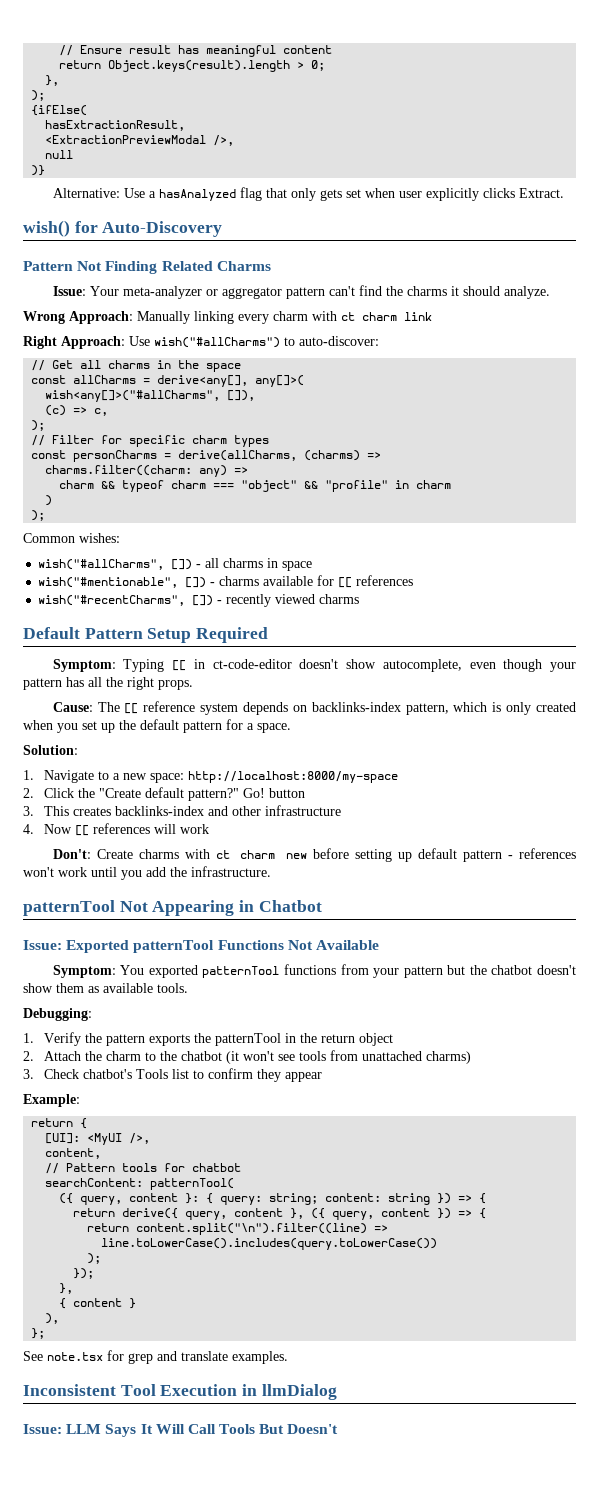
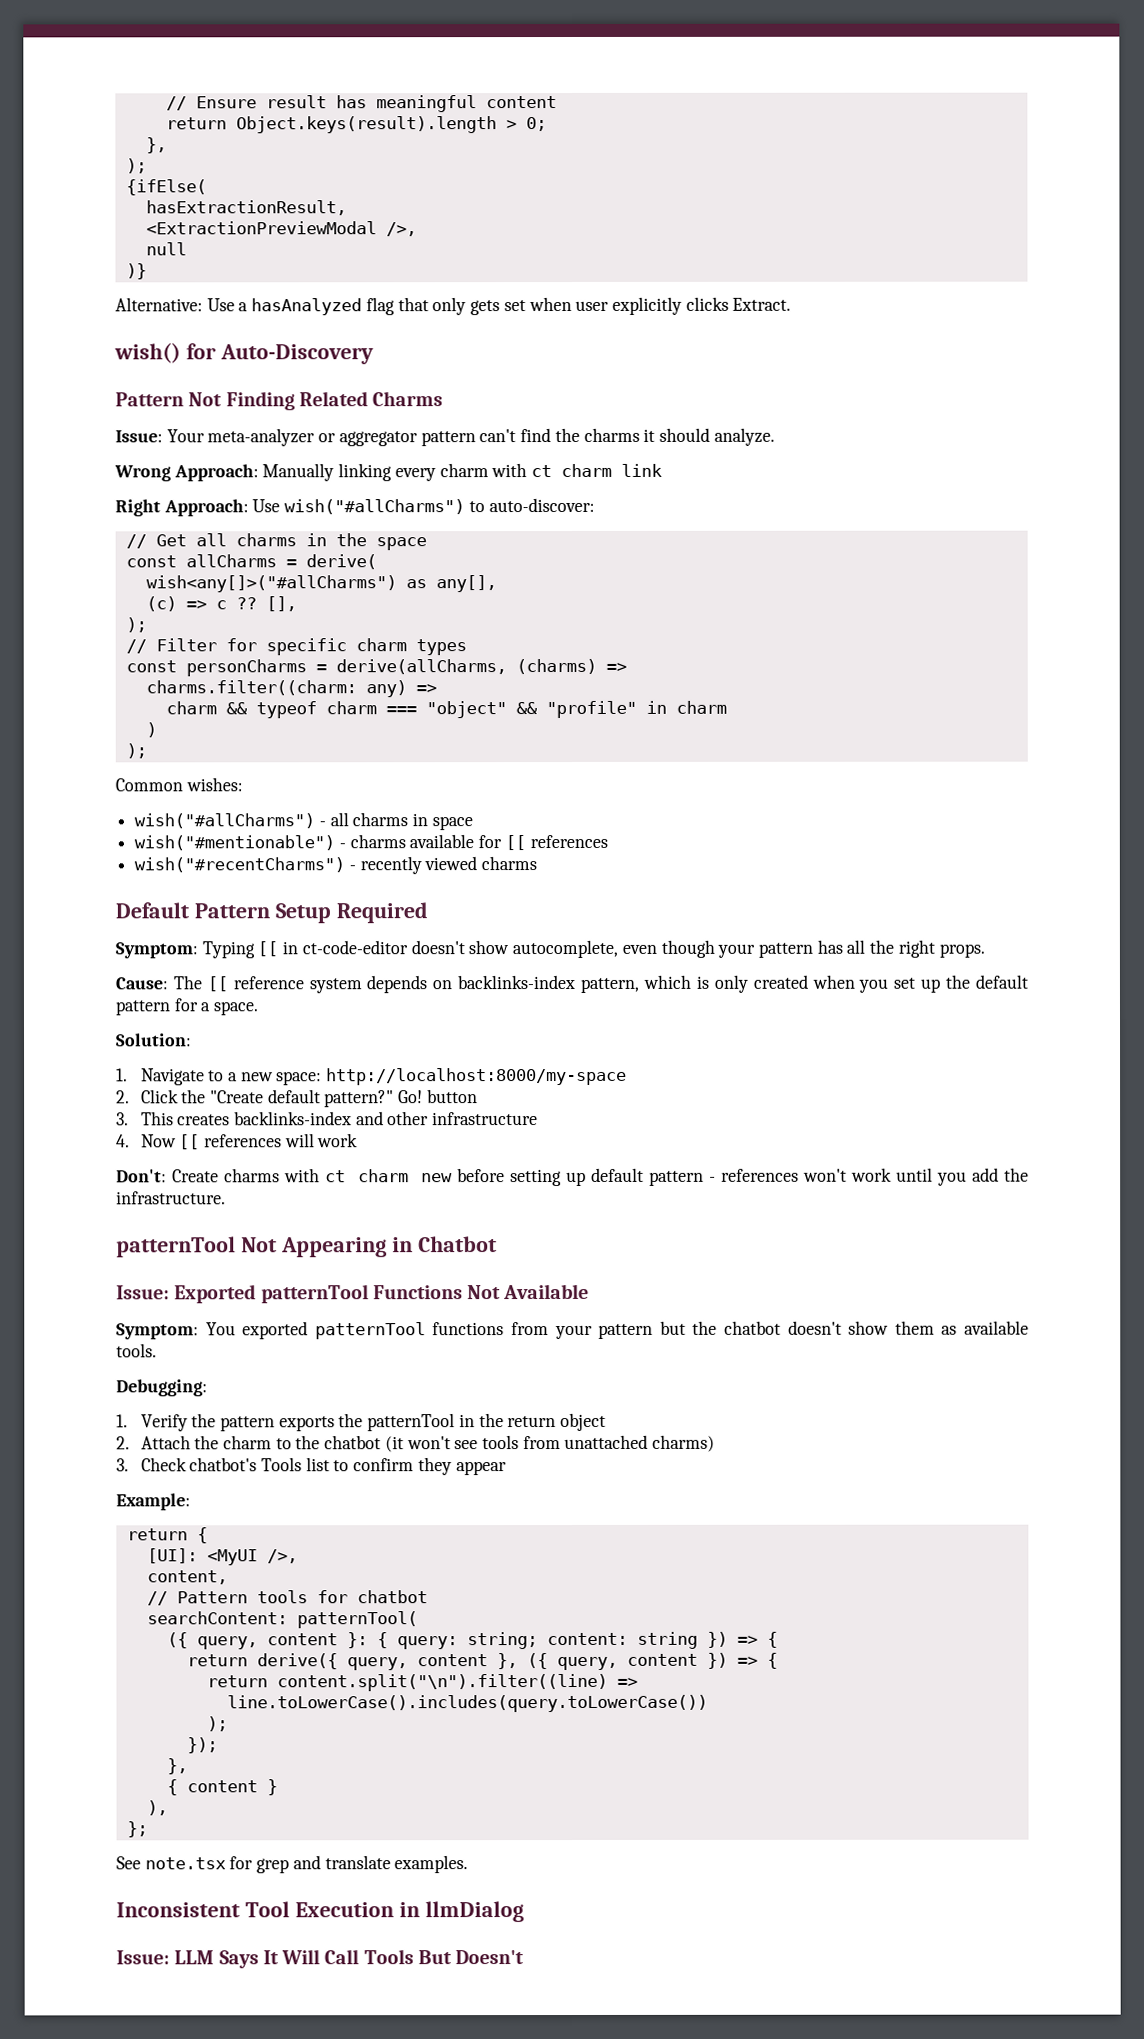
[157,375,305,387] [45,390,256,402] derive<any[], any[]>( // wish<any[]>("#allCharms", []), -> [305,554,377,570] [145,575,497,593] derive( // wish<any[]>("#allCharms") as any[],
[94,408,109,416] c, -> [215,596,297,612] c ?? [],
[38,559,193,570] wish("#allCharms", []) -> [134,813,316,829] wish("#allCharms")
[38,577,207,588] wish("#mentionable", []) -> [134,835,336,851] wish("#mentionable")
[38,595,214,606] wish("#recentCharms", []) -> [134,857,346,873] wish("#recentCharms")

